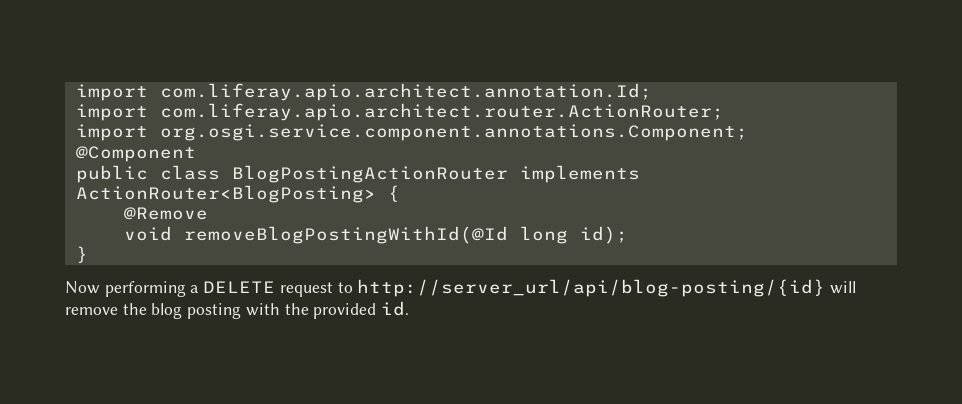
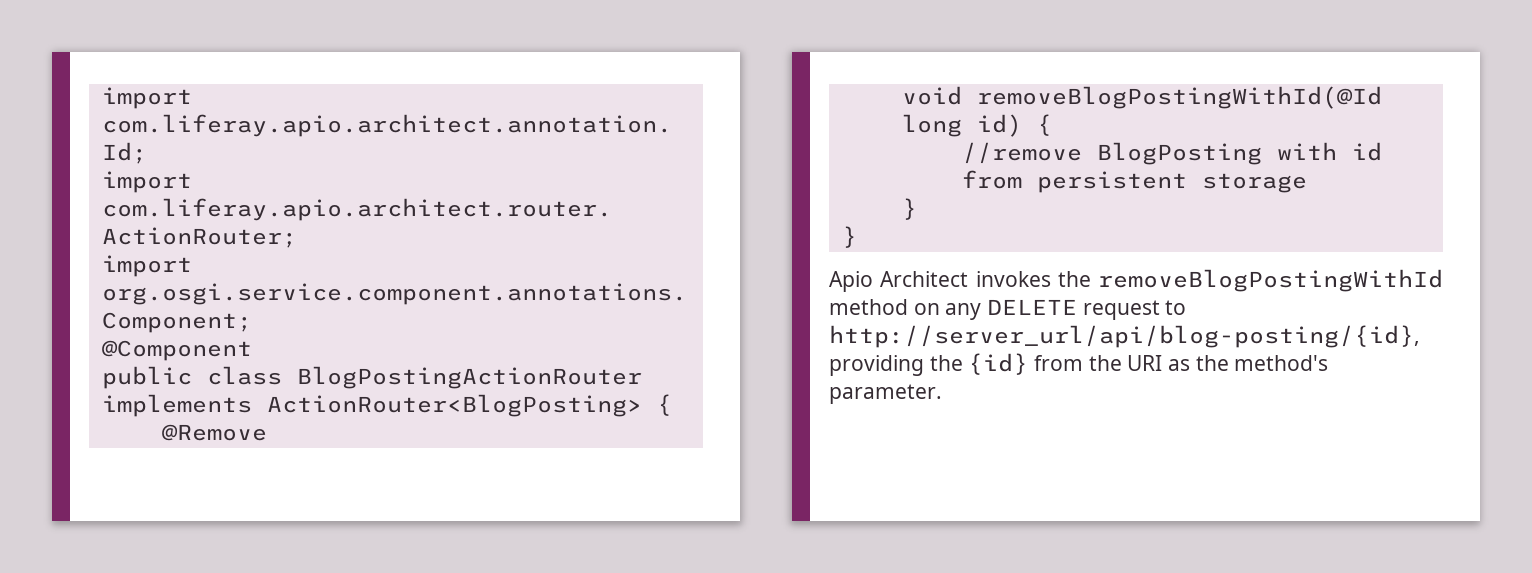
[579,226,628,244] [75,246,88,263] [65,279,857,297] [65,301,410,319] id); // } // Now performing a DELETE request to http://server_url/api/blog-posting/{id} will remove the blog posting with the provided id. -> [976,114,1052,137] [961,142,1382,165] [961,170,1307,193] [901,198,917,220] [841,226,857,248] [829,269,1443,292] [829,299,1187,320] [829,325,1420,348] [829,353,1329,376] [829,384,942,404] id) { // //remove BlogPosting with id from persistent storage // } // } // Apio Architect invokes the removeBlogPostingWithId method on any DELETE request to http://server_url/api/blog-posting/{id}, providing the {id} from the URI as the method's parameter.

